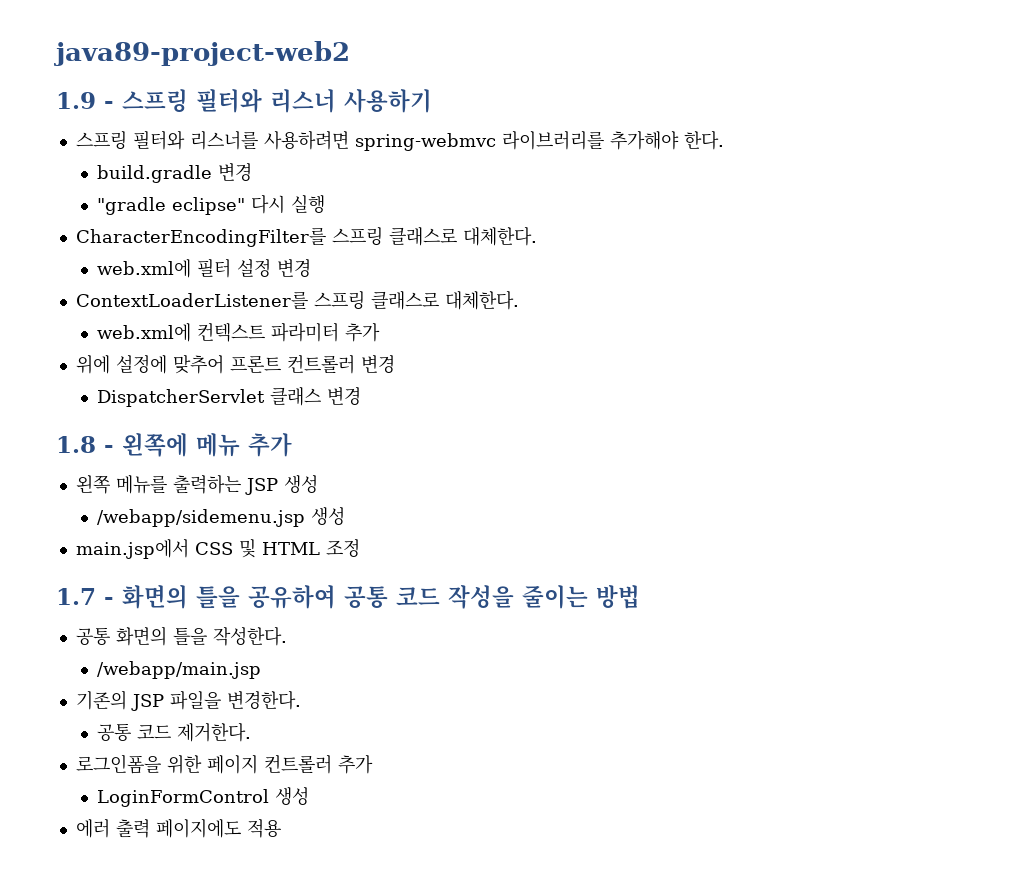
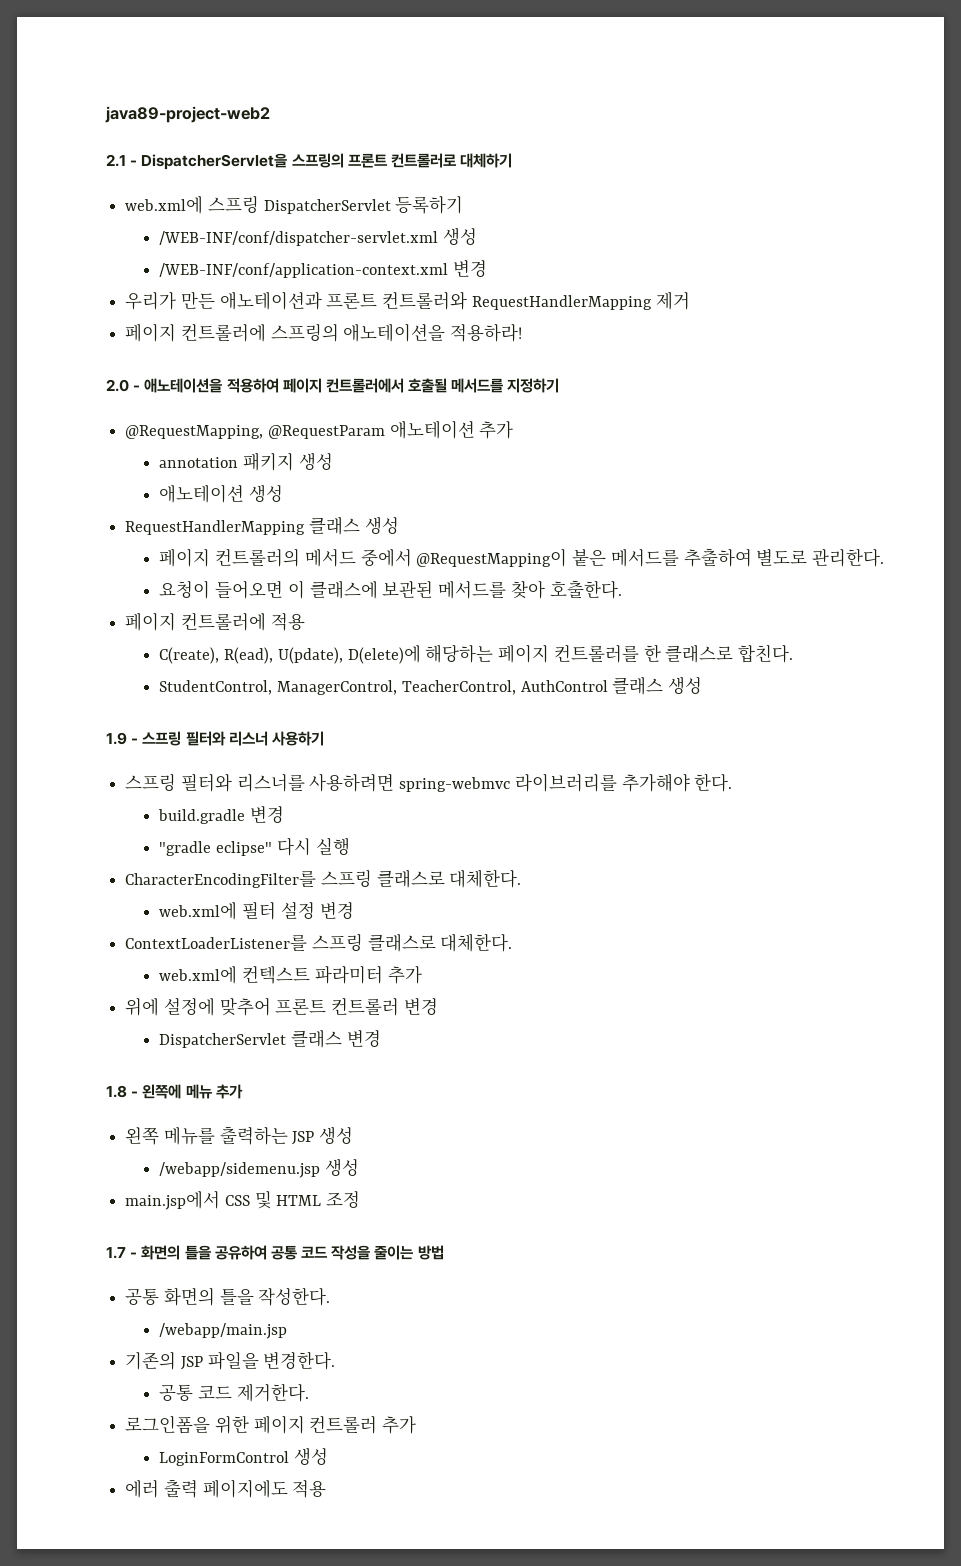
(350, 53) none -> [106,153,513,170] [125,195,464,214] [159,227,478,246] [159,259,488,278] [125,291,690,310] [125,323,523,342] [106,378,560,393] [125,420,514,439] [159,452,333,471] [159,484,284,503] [125,516,399,535] [159,548,884,567] [159,580,622,599] [125,612,305,631] [159,644,793,664] [159,676,703,695] // 2.1 - DispatcherServlet을 스프링의 프론트 컨트롤러로 대체하기 // web.xml에 스프링 DispatcherServlet 등록하기 // /WEB-INF/conf/dispatcher-servlet.xml 생성 // /WEB-INF/conf/application-context.xml 변경 // 우리가 만든 애노테이션과 프론트 컨트롤러와 RequestHandlerMapping 제거 // 페이지 컨트롤러에 스프링의 애노테이션을 적용하라! // 2.0 - 애노테이션을 적용하여 페이지 컨트롤러에서 호출될 메서드를 지정하기 // @RequestMapping, @RequestParam 애노테이션 추가 // annotation 패키지 생성 // 애노테이션 생성 // RequestHandlerMapping 클래스 생성 // 페이지 컨트롤러의 메서드 중에서 @RequestMapping이 붙은 메서드를 추출하여 별도로 관리한다. // 요청이 들어오면 이 클래스에 보관된 메서드를 찾아 호출한다. // 페이지 컨트롤러에 적용 // C(reate), R(ead), U(pdate), D(elete)에 해당하는 페이지 컨트롤러를 한 클래스로 합친다. // StudentControl, ManagerControl, TeacherControl, AuthControl 클래스 생성

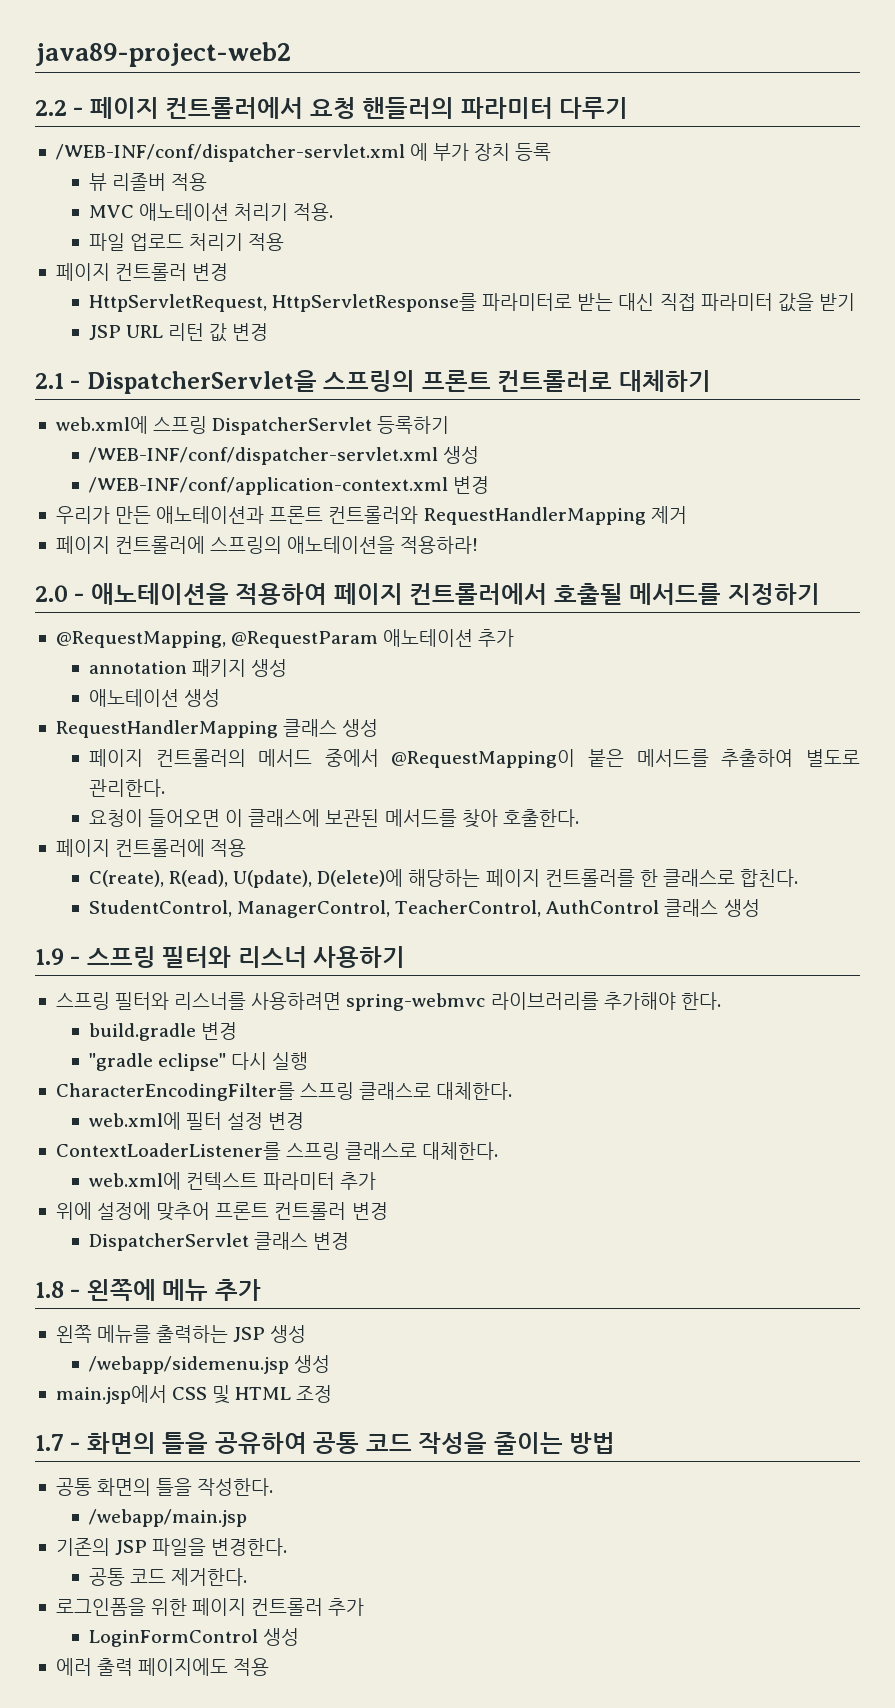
(270, 114) none -> [35,97,629,119] [55,143,552,162] [88,173,208,191] [88,203,334,221] [88,233,285,251] [55,263,229,281] [88,293,855,312] [88,323,269,342] // 2.2 - 페이지 컨트롤러에서 요청 핸들러의 파라미터 다루기 // /WEB-INF/conf/dispatcher-servlet.xml 에 부가 장치 등록 // 뷰 리졸버 적용 // MVC 애노테이션 처리기 적용. // 파일 업로드 처리기 적용 // 페이지 컨트롤러 변경 // HttpServletRequest, HttpServletResponse를 파라미터로 받는 대신 직접 파라미터 값을 받기 // JSP URL 리턴 값 변경

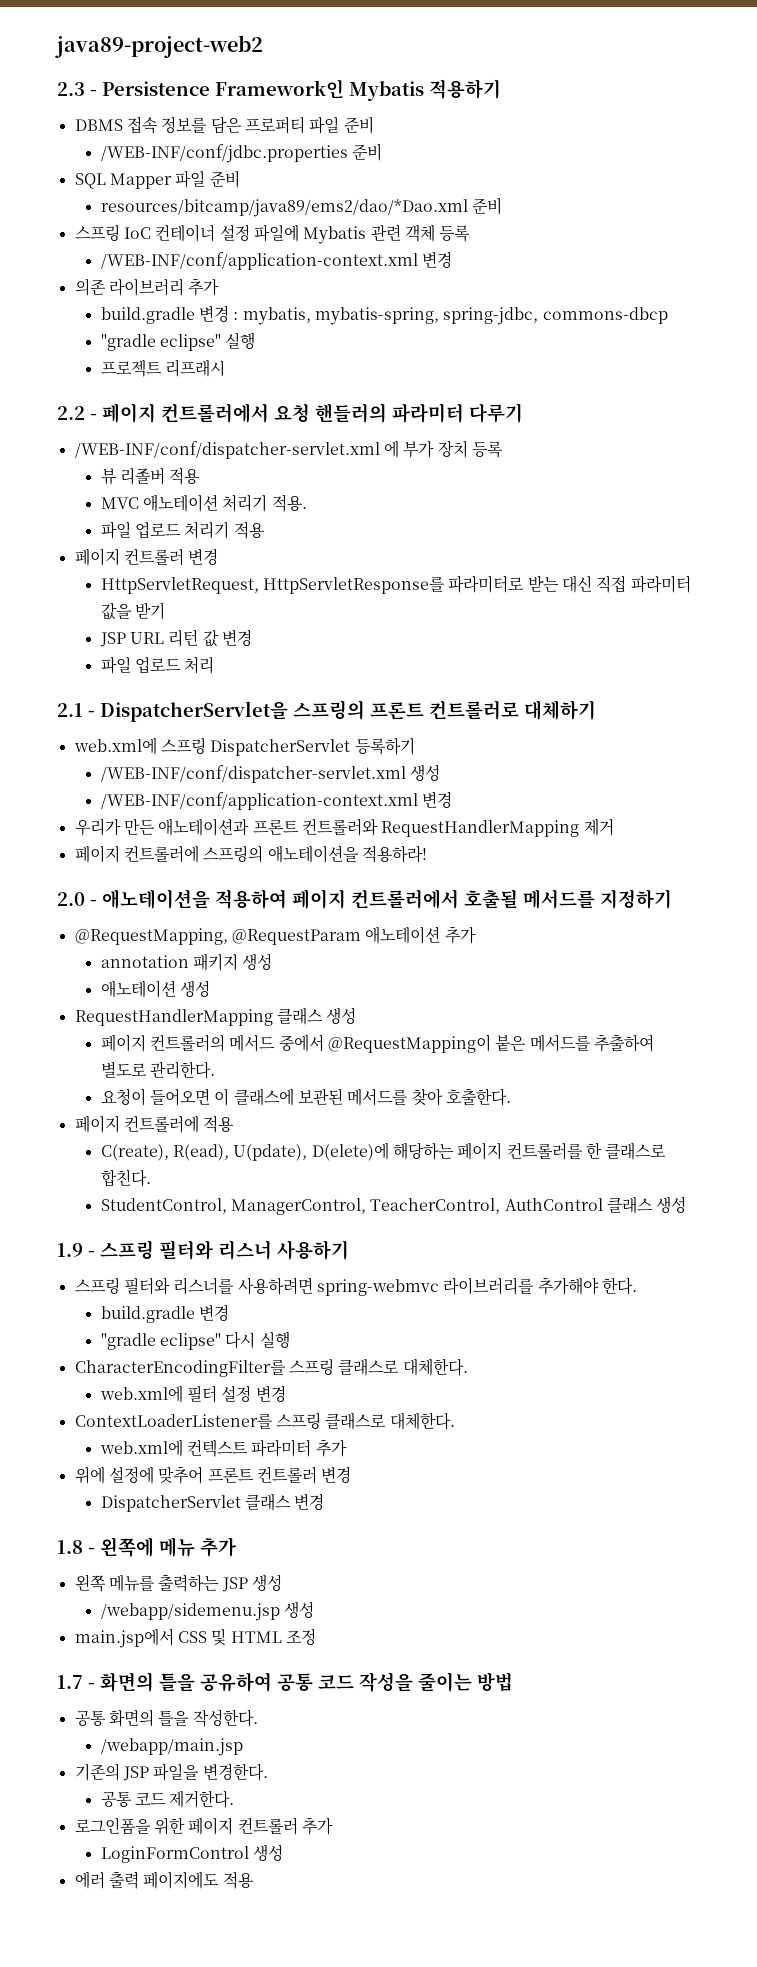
(291, 54) none -> [57,79,501,101] [74,116,374,134] [100,143,382,163] [74,170,240,189] [100,197,502,217] [74,224,471,244] [100,251,452,270] [74,278,220,296] [100,305,668,325] [100,332,256,351] [100,359,225,377] // 2.3 - Persistence Framework인 Mybatis 적용하기 // DBMS 접속 정보를 담은 프로퍼티 파일 준비 // /WEB-INF/conf/jdbc.properties 준비 // SQL Mapper 파일 준비 // resources/bitcamp/java89/ems2/dao/*Dao.xml 준비 // 스프링 IoC 컨테이너 설정 파일에 Mybatis 관련 객체 등록 // /WEB-INF/conf/application-context.xml 변경 // 의존 라이브러리 추가 // build.gradle 변경 : mybatis, mybatis-spring, spring-jdbc, commons-dbcp // "gradle eclipse" 실행 // 프로젝트 리프래시
(269, 332) none -> [100,656,215,674] // 파일 업로드 처리

